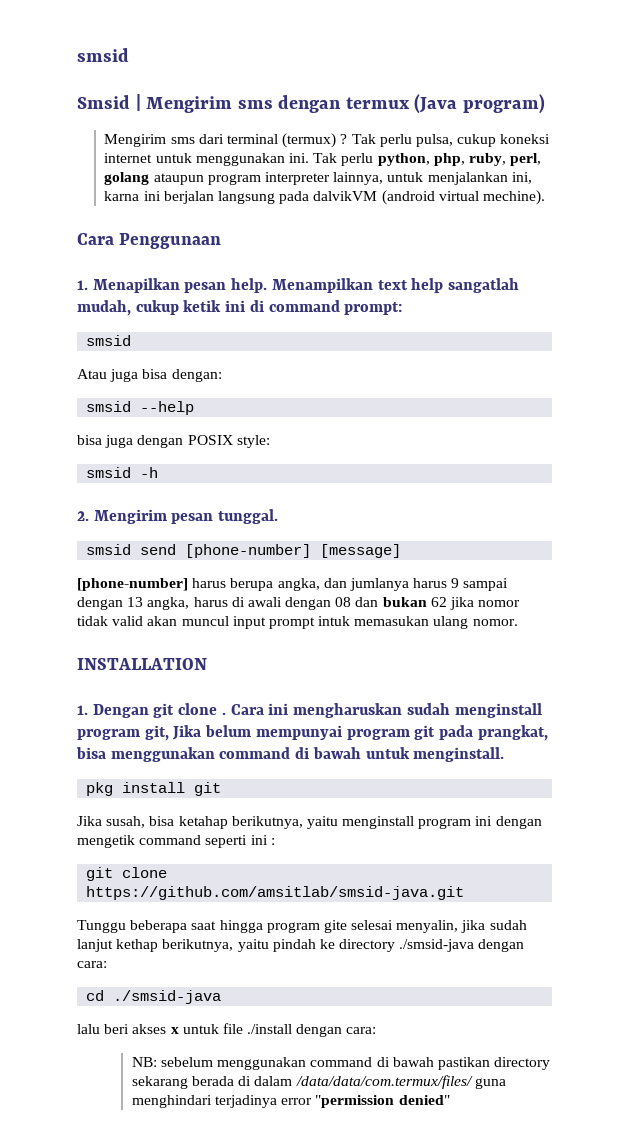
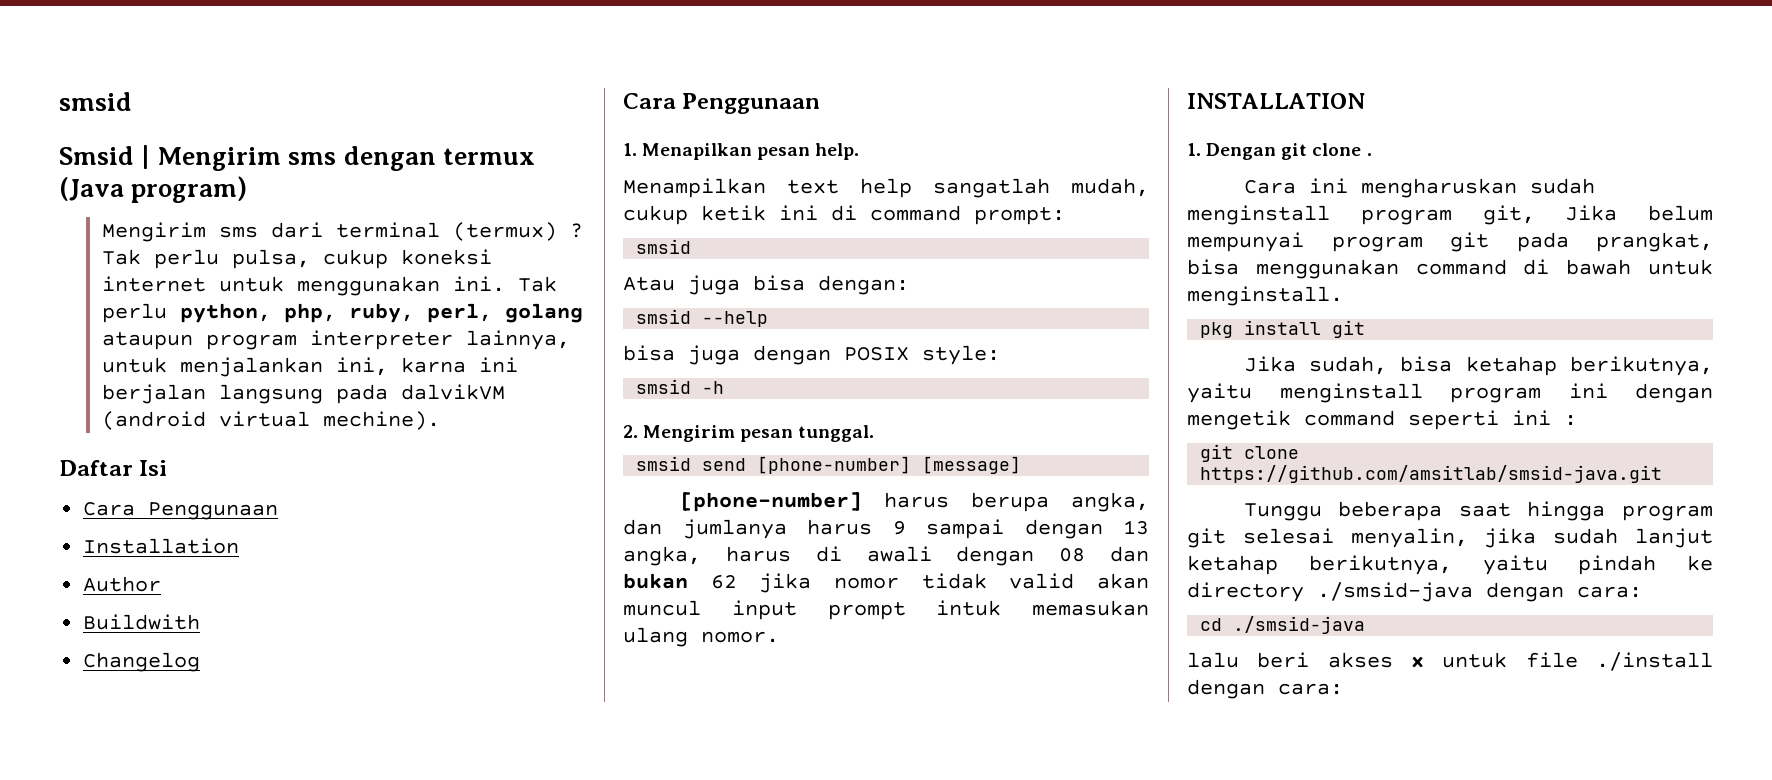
[77,233,222,249] // Cara Penggunaan -> [59,460,168,476] [83,502,279,520] [83,538,240,554] [83,576,162,592] [83,614,201,630] [83,652,201,672] [623,93,821,114] // Daftar Isi // Cara Penggunaan // Installation // Author // Buildwith // Changelog // Cara Penggunaan
(268, 285) none -> (860, 151) //
(226, 713) none -> (1372, 154) //
[106,816,146,828] susah, -> [1308,356,1387,375] sudah,
[323,920,347,933] gite -> [1187,528,1226,548] git
[116,939,159,952] kethap -> [1187,555,1278,575] ketahap
[131,1057,551,1070] [131,1075,506,1089] [131,1095,450,1108] // NB: sebelum menggunakan command di bawah pastikan directory sekarang berada di dalam /data/data/com.termux/files/ guna menghindari terjadinya error "permission denied" -> (1343, 689) none

